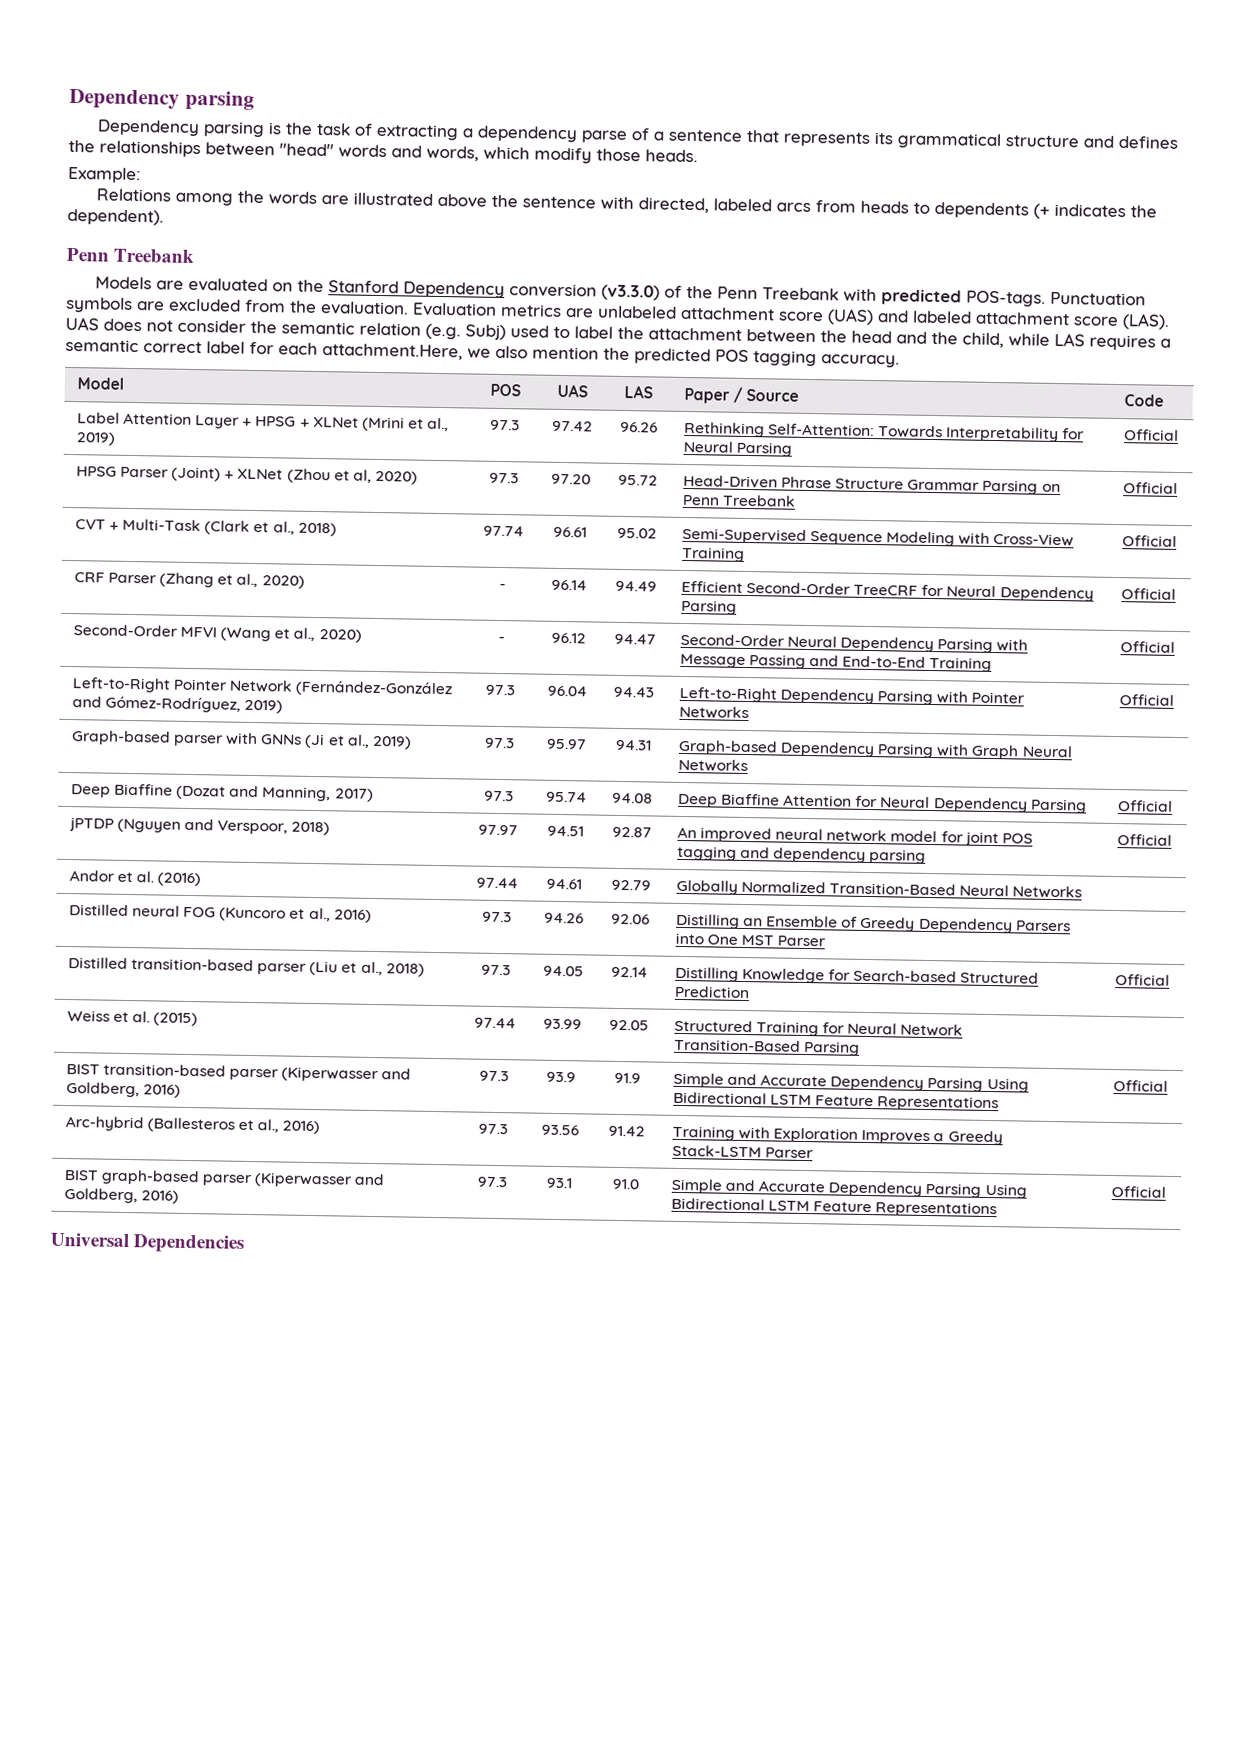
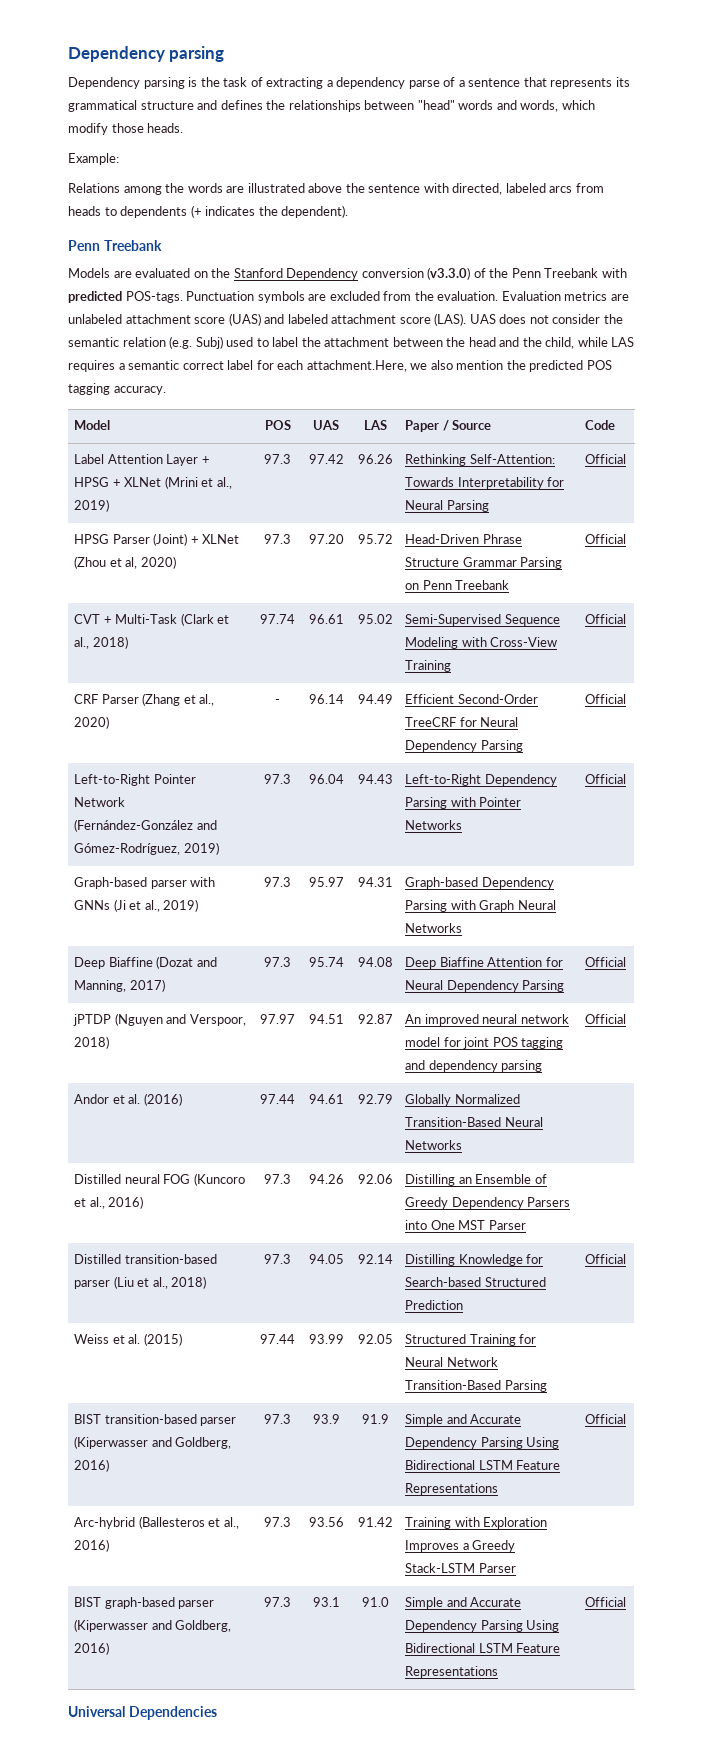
[72,624,362,643] [497,635,505,643] [550,632,586,644] [613,633,656,645] [679,633,1029,654] [679,653,993,672] [1119,641,1175,653] // Second-Order MFVI (Wang et al., 2020) | - | 96.12 | 94.47 | Second-Order Neural Dependency Parsing with Message Passing and End-to-End Training | Official -> (627, 699) none

